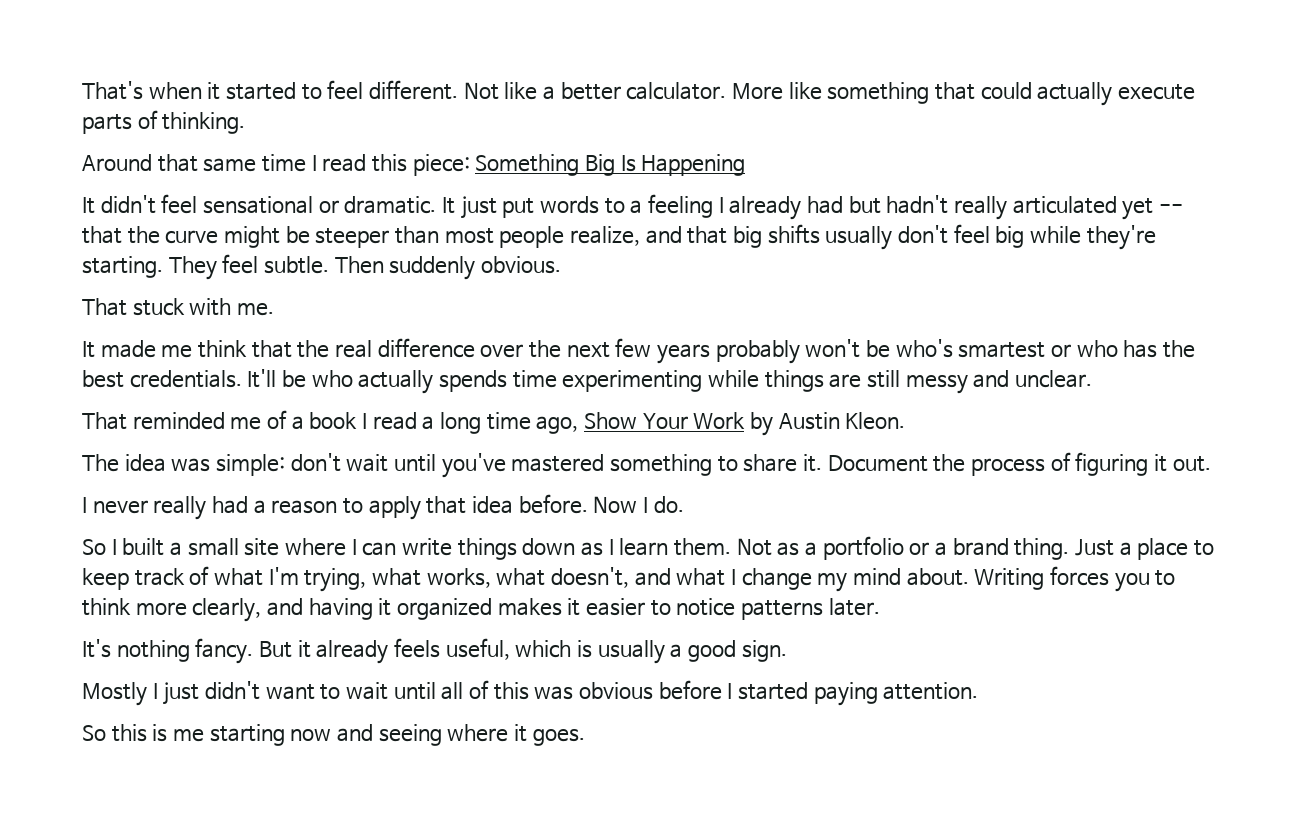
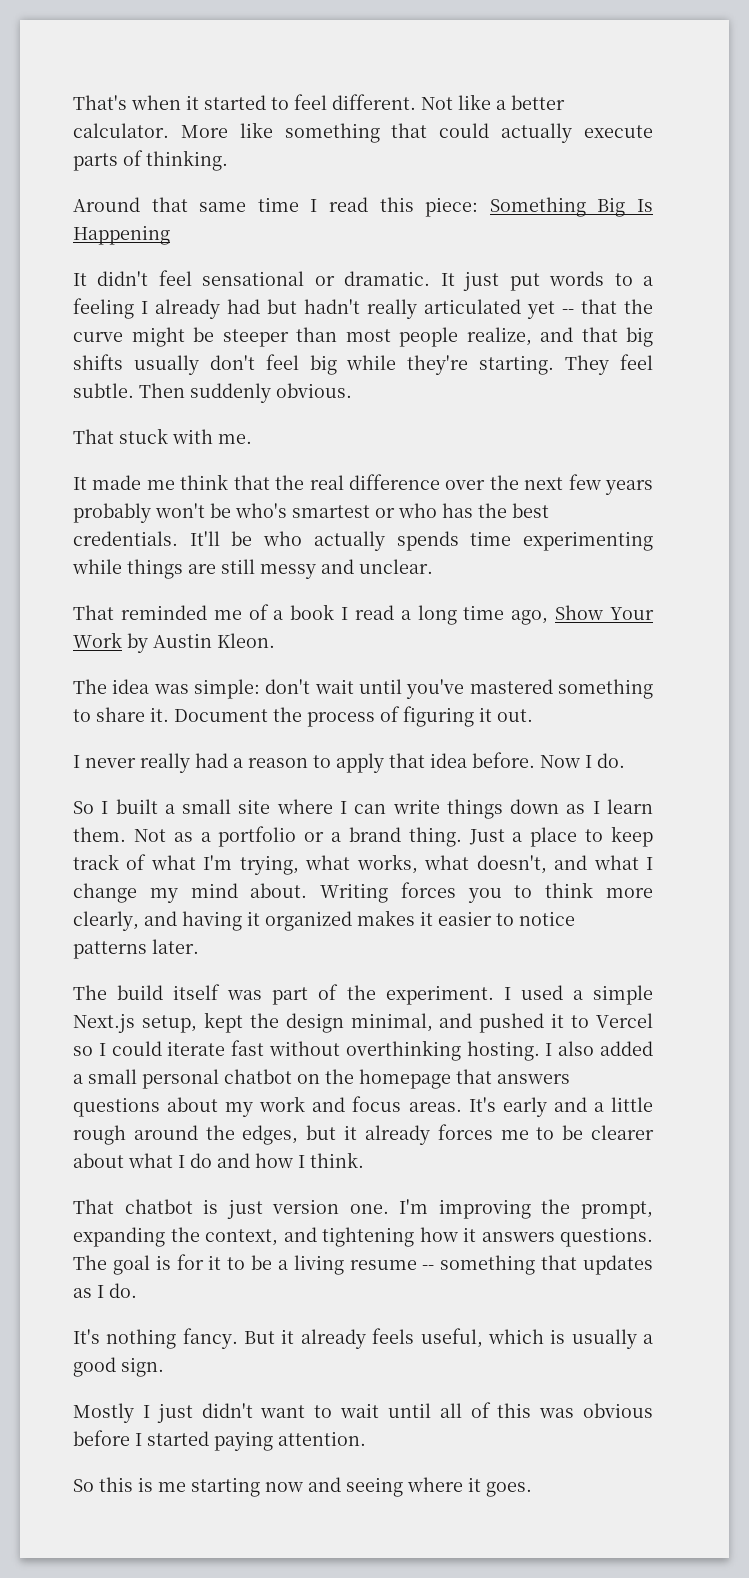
(880, 607) none -> [73,984,653,1005] [73,1012,653,1033] [73,1040,653,1061] [73,1069,570,1089] [73,1096,653,1117] [73,1124,654,1145] [73,1152,364,1168] [73,1199,653,1219] [73,1227,653,1247] [73,1254,653,1275] [73,1283,137,1298] // The build itself was part of the experiment. I used a simple Next.js setup, kept the design minimal, and pushed it to Vercel so I could iterate fast without overthinking hosting. I also added a small personal chatbot on the homepage that answers questions about my work and focus areas. It's early and a little rough around the edges, but it already forces me to be clearer about what I do and how I think. // That chatbot is just version one. I'm improving the prompt, expanding the context, and tightening how it answers questions. The goal is for it to be a living resume -- something that updates as I do.

